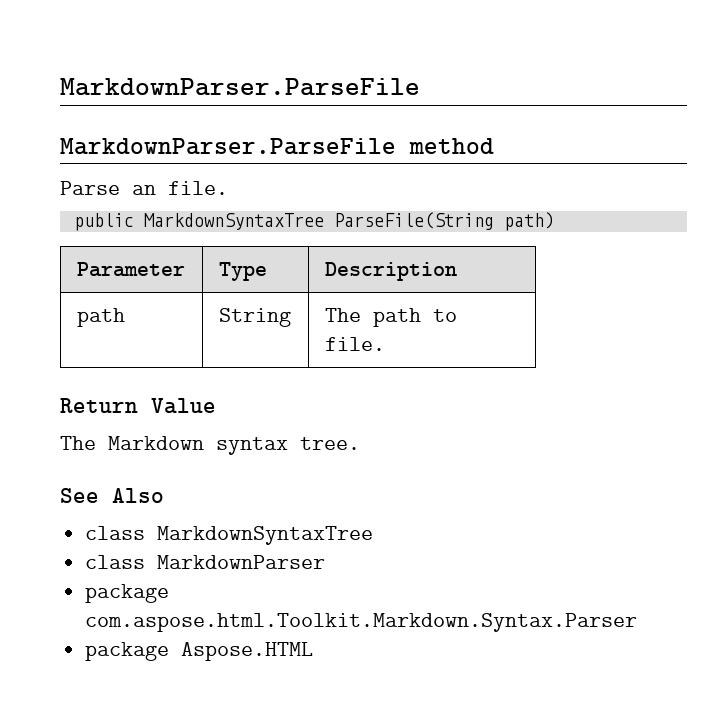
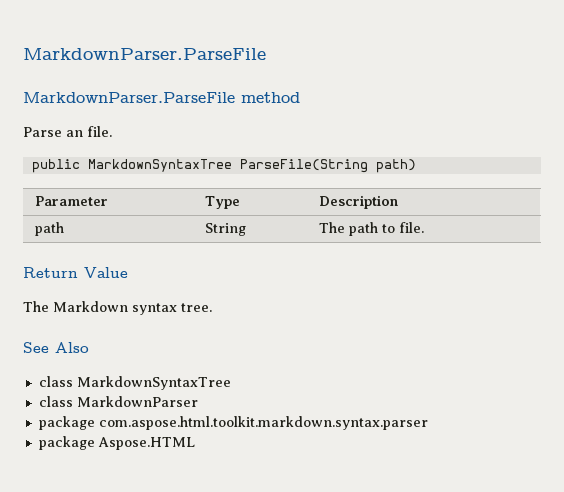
[85,613,638,632] com.aspose.html.Toolkit.Markdown.Syntax.Parser -> [98,416,428,430] com.aspose.html.toolkit.markdown.syntax.parser

